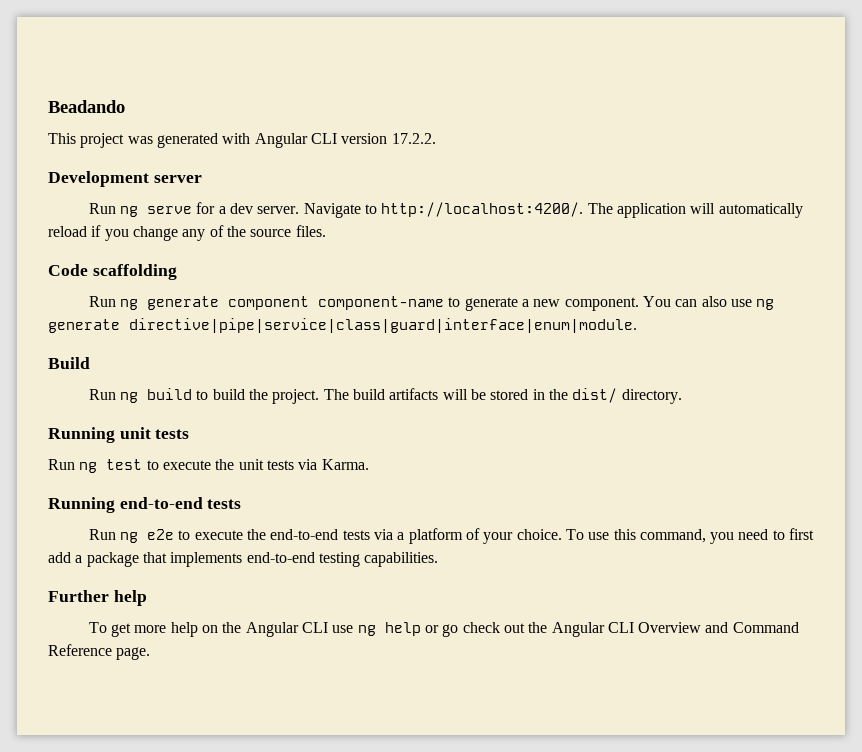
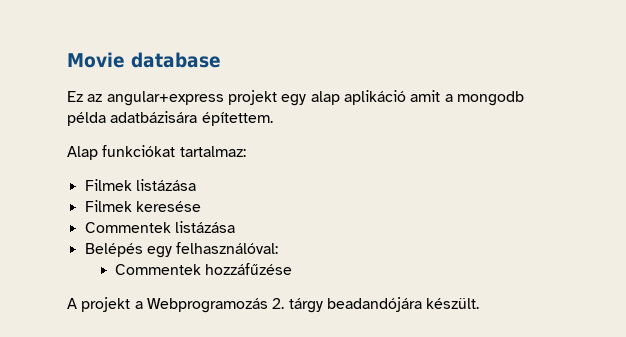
[48,100,125,113] [48,133,436,148] [48,171,202,187] [88,202,803,218] [48,225,326,241] [48,264,177,280] [88,296,775,311] [48,318,637,333] [48,357,90,369] [88,388,682,404] [48,427,190,443] [48,459,369,473] [48,497,242,513] [88,528,815,544] [48,552,439,567] [48,590,147,606] [88,622,799,637] [48,644,151,660] Beadando // This project was generated with Angular CLI version 17.2.2. // Development server // Run ng serve for a dev server. Navigate to http://localhost:4200/. The application will automatically reload if you change any of the source files. // Code scaffolding // Run ng generate component component-name to generate a new component. You can also use ng generate directive|pipe|service|class|guard|interface|enum|module. // Build // Run ng build to build the project. The build artifacts will be stored in the dist/ directory. // Running unit tests // Run ng test to execute the unit tests via Karma. // Running end-to-end tests // Run ng e2e to execute the end-to-end tests via a platform of your choice. To use this command, you need to first add a package that implements end-to-end testing capabilities. // Further help // To get more help on the Angular CLI use ng help or go check out the Angular CLI Overview and Command Reference page. -> [67,52,221,68] [67,90,524,106] [67,111,273,126] [67,145,246,160] [84,179,196,191] [84,200,201,212] [84,221,235,233] [84,242,279,258] [114,263,293,275] [67,297,480,313] Movie database // Ez az angular+express projekt egy alap aplikáció amit a mongodb példa adatbázisára építettem. // Alap funkciókat tartalmaz: // Filmek listázása // Filmek keresése // Commentek listázása // Belépés egy felhasználóval: // Commentek hozzáfűzése // A projekt a Webprogramozás 2. tárgy beadandójára készült.

